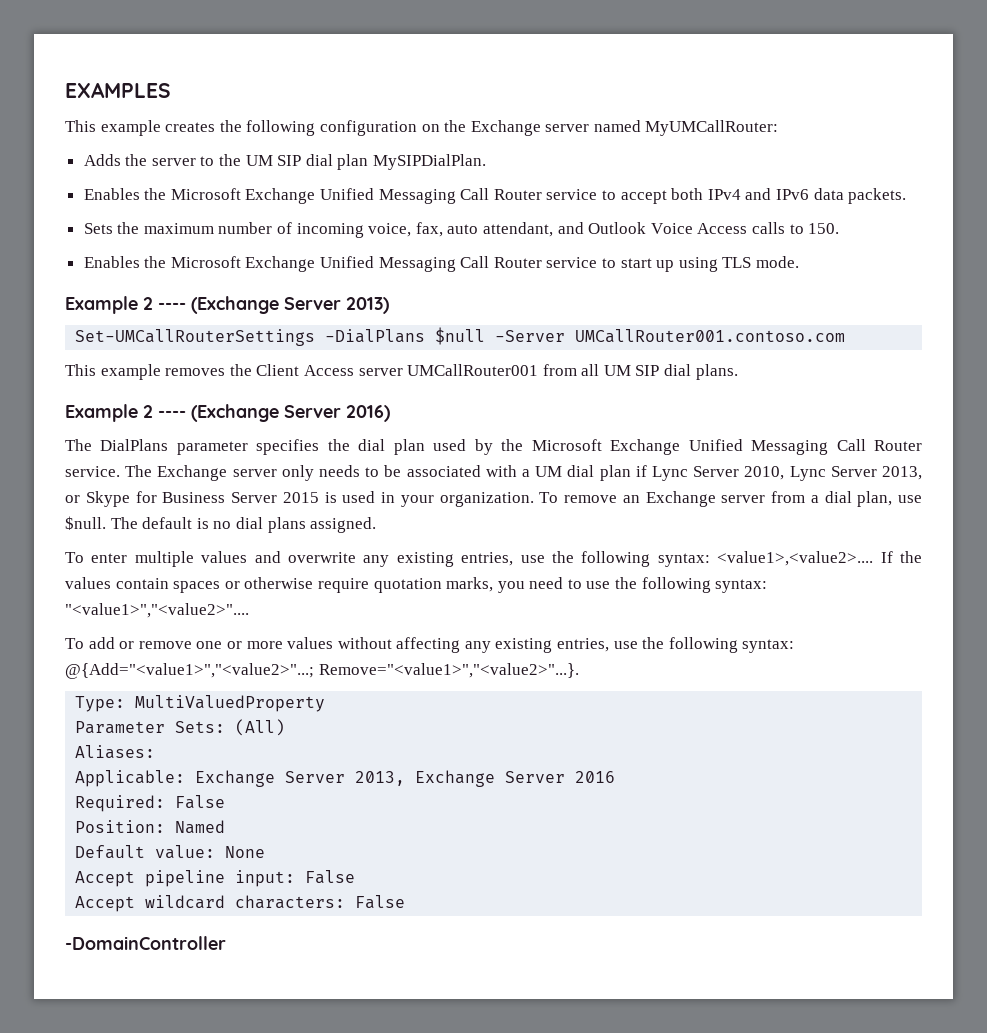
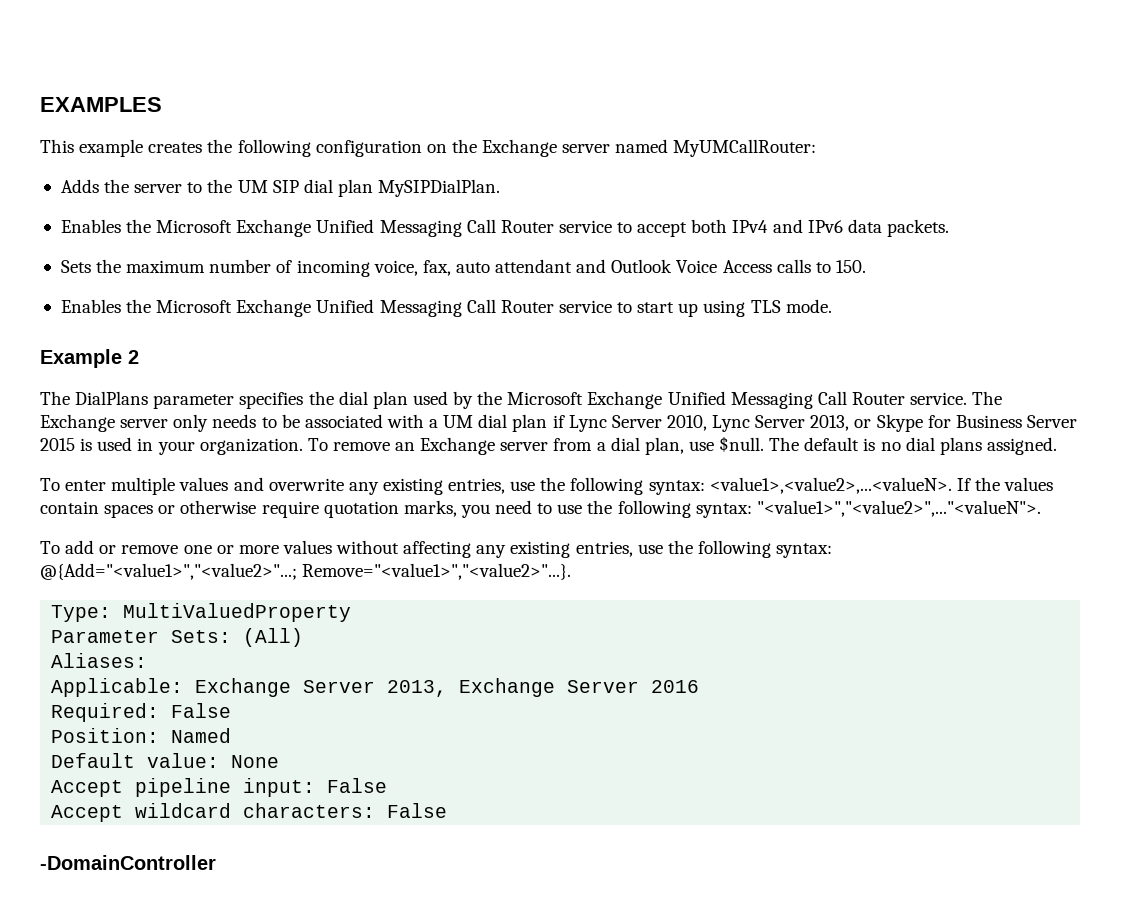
[483,222,554,237] attendant, -> [495,259,573,273] attendant
[158,296,389,314] [75,327,846,346] [65,364,738,380] [65,404,390,422] ---- (Exchange Server 2013) // Set-UMCallRouterSettings -DialPlans $null -Server UMCallRouter001.contoso.com // This example removes the Client Access server UMCallRouter001 from all UM SIP dial plans. // Example 2 ---- (Exchange Server 2016) -> (139, 357) none
[717,551,874,566] <value1>,<value2>.... -> [709,477,952,494] <value1>,<value2>,...<valueN>.
[65,603,249,618] "<value1>","<value2>".... -> [756,500,1041,517] "<value1>","<value2>",..."<valueN">.

